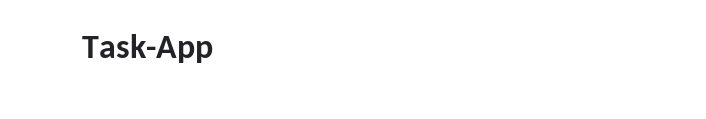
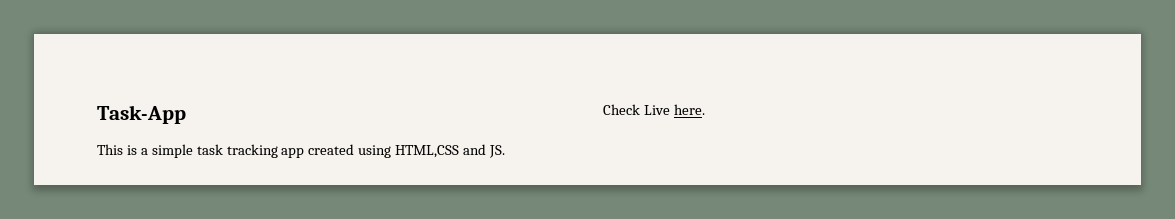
(213, 48) none -> [97,144,506,158] [603,104,705,115] // This is a simple task tracking app created using HTML,CSS and JS. // Check Live here.

